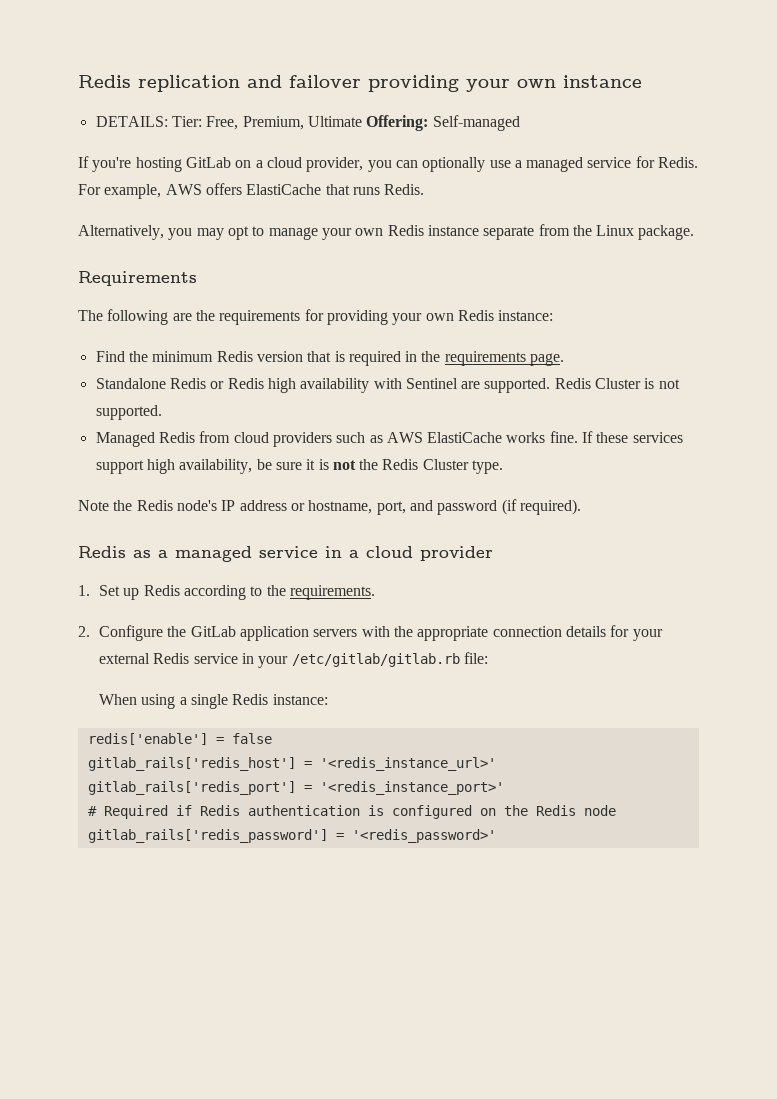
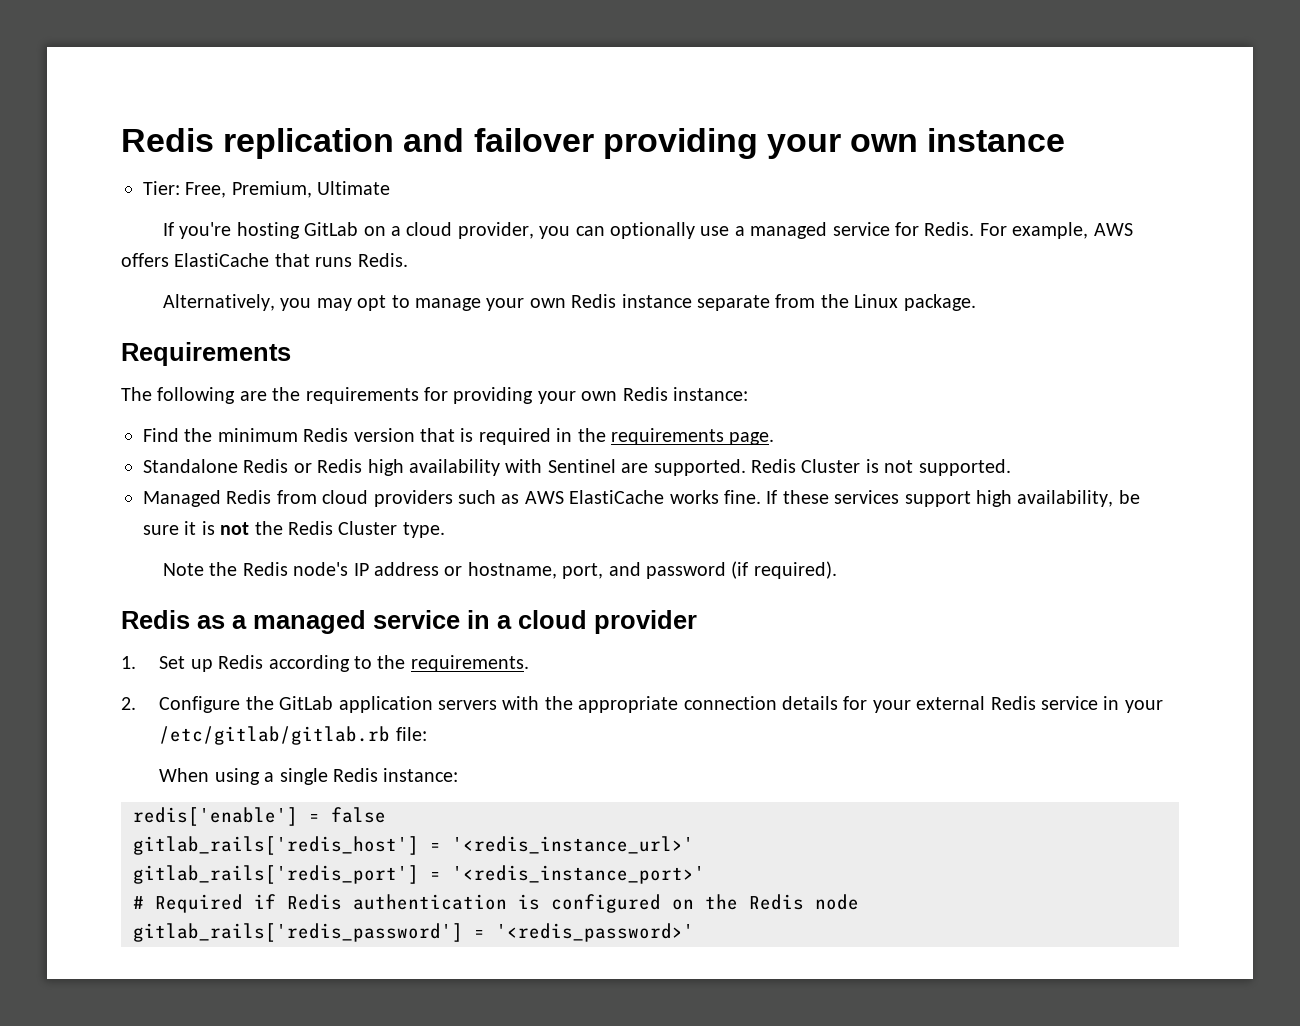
[95,116,168,127] DETAILS: -> (1066, 140) none
[366,115,520,131] Offering: Self-managed -> (391, 188) none

